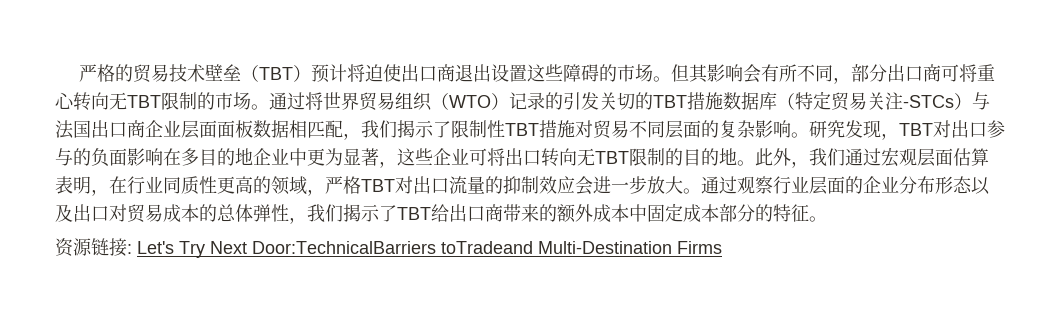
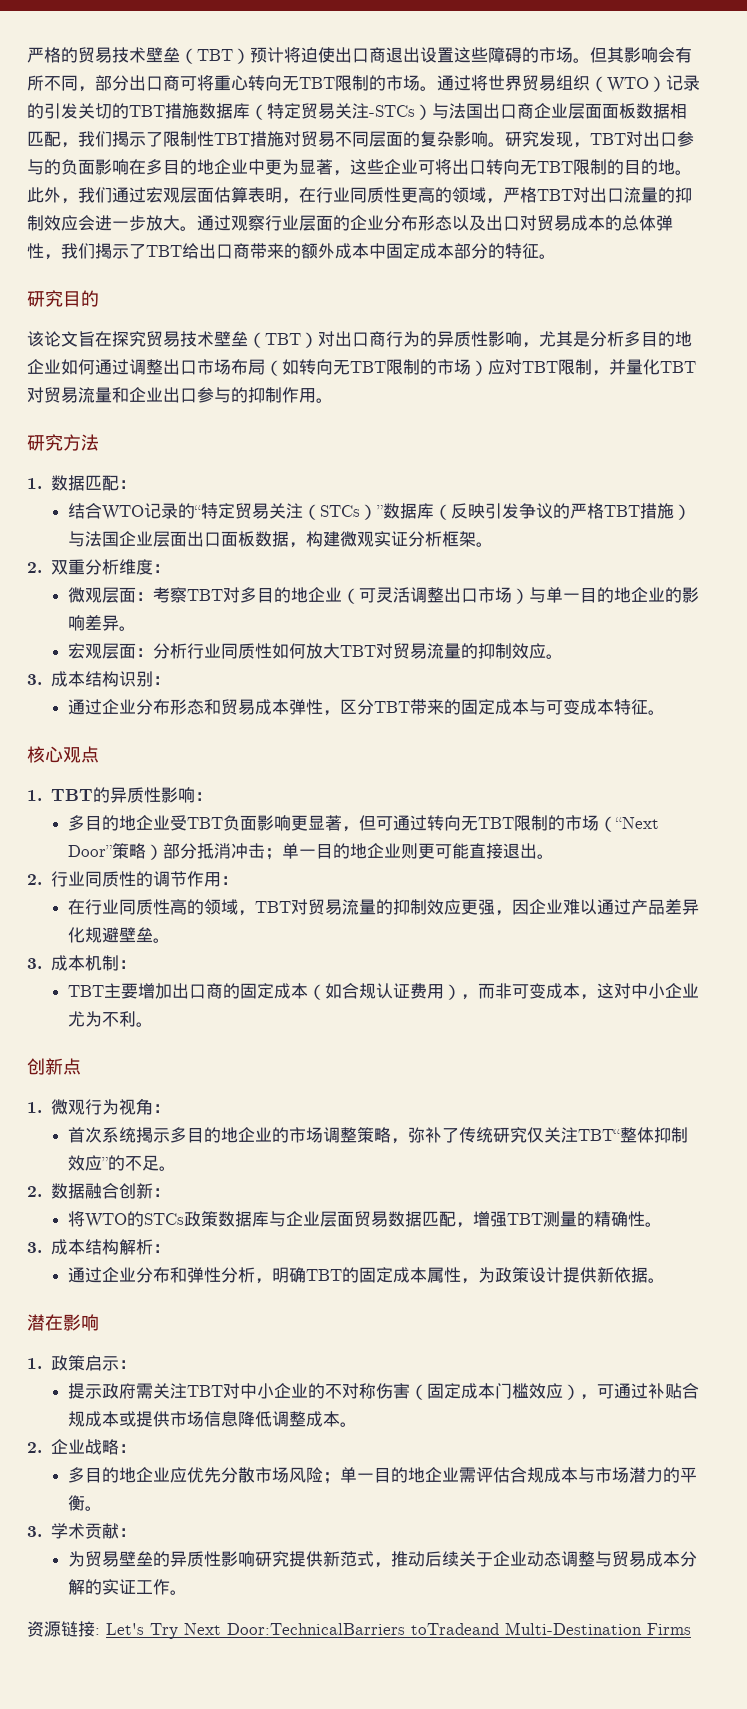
(827, 219) none -> [27,290,99,307] [27,331,692,348] [27,359,696,376] [27,387,333,403] [27,434,99,451] [27,475,136,491] [67,503,691,520] [67,531,493,548] [27,559,170,575] [67,587,699,604] [67,615,136,631] [67,643,563,659] [27,671,170,687] [67,699,665,716] [27,746,99,763] [27,787,212,803] [67,815,659,832] [67,843,554,860] [27,871,238,887] [67,899,699,916] [67,927,170,943] [27,955,136,971] [67,983,699,1000] [67,1011,153,1027] [27,1058,81,1075] [27,1098,170,1115] [67,1127,688,1144] [67,1155,176,1171] [27,1183,170,1199] [67,1211,662,1228] [27,1239,170,1255] [67,1267,665,1284] [27,1314,99,1331] [27,1355,136,1371] [67,1383,699,1400] [67,1411,357,1427] [27,1439,136,1455] [67,1467,697,1484] [67,1495,102,1511] [27,1523,136,1539] [67,1551,697,1568] [67,1579,187,1595] // 研究目的 // 该论文旨在探究贸易技术壁垒（TBT）对出口商行为的异质性影响，尤其是分析多目的地企业如何通过调整出口市场布局（如转向无TBT限制的市场）应对TBT限制，并量化TBT对贸易流量和企业出口参与的抑制作用。 // 研究方法 // 1.数据匹配： // 结合WTO记录的“特定贸易关注（STCs）”数据库（反映引发争议的严格TBT措施）与法国企业层面出口面板数据，构建微观实证分析框架。 // 2.双重分析维度： // 微观层面：考察TBT对多目的地企业（可灵活调整出口市场）与单一目的地企业的影响差异。 // 宏观层面：分析行业同质性如何放大TBT对贸易流量的抑制效应。 // 3.成本结构识别： // 通过企业分布形态和贸易成本弹性，区分TBT带来的固定成本与可变成本特征。 // 核心观点 // 1. TBT的异质性影响： // 多目的地企业受TBT负面影响更显著，但可通过转向无TBT限制的市场（“Next Door”策略）部分抵消冲击；单一目的地企业则更可能直接退出。 // 2.行业同质性的调节作用： // 在行业同质性高的领域，TBT对贸易流量的抑制效应更强，因企业难以通过产品差异化规避壁垒。 // 3.成本机制： // TBT主要增加出口商的固定成本（如合规认证费用），而非可变成本，这对中小企业尤为不利。 // 创新点 // 1.微观行为视角： // 首次系统揭示多目的地企业的市场调整策略，弥补了传统研究仅关注TBT“整体抑制效应”的不足。 // 2.数据融合创新： // 将WTO的STCs政策数据库与企业层面贸易数据匹配，增强TBT测量的精确性。 // 3.成本结构解析： // 通过企业分布和弹性分析，明确TBT的固定成本属性，为政策设计提供新依据。 // 潜在影响 // 1.政策启示： // 提示政府需关注TBT对中小企业的不对称伤害（固定成本门槛效应），可通过补贴合规成本或提供市场信息降低调整成本。 // 2.企业战略： // 多目的地企业应优先分散市场风险；单一目的地企业需评估合规成本与市场潜力的平衡。 // 3.学术贡献： // 为贸易壁垒的异质性影响研究提供新范式，推动后续关于企业动态调整与贸易成本分解的实证工作。

